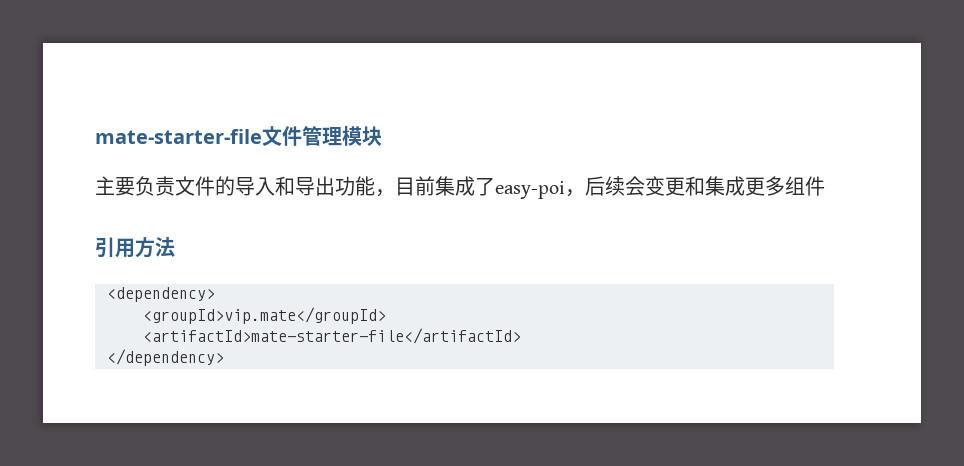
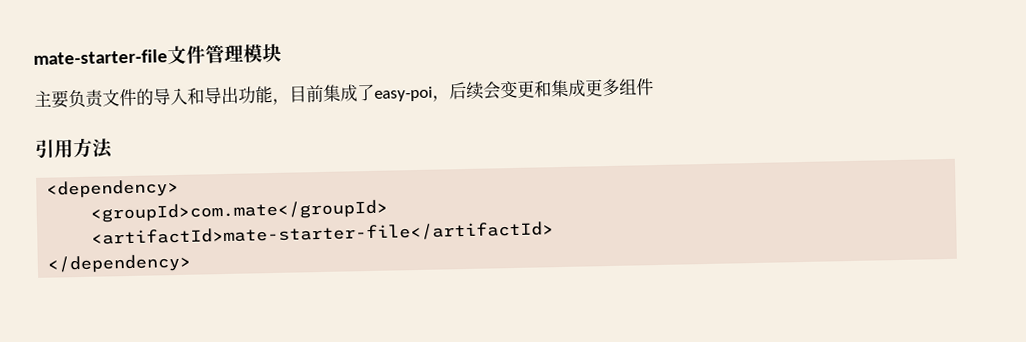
[143,307,386,324] <groupId>vip.mate</groupId> -> [90,199,389,223] <groupId>com.mate</groupId>

